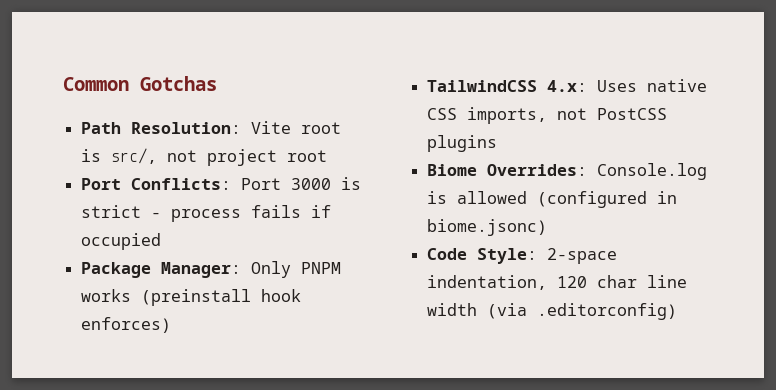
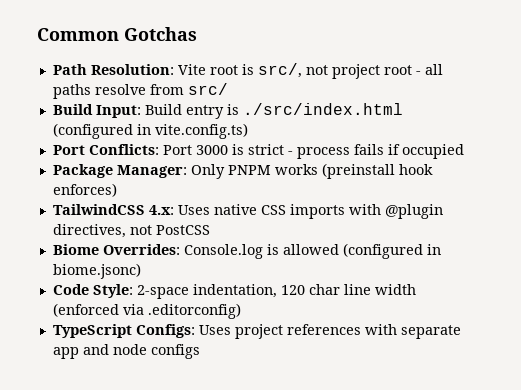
(328, 156) none -> [415,64,443,75] [52,83,228,99] [52,103,403,119] [52,123,248,139] - all paths resolve from src/ // Build Input: Build entry is ./src/index.html (configured in vite.config.ts)
[467,107,548,124] imports, -> [289,204,443,219] [52,224,126,238] imports with @plugin directives,
[427,135,498,152] plugins -> (210, 230) none
[487,303,528,319] (via -> [52,303,144,317] (enforced via
(678, 311) none -> [52,324,461,339] [52,344,200,359] // TypeScript Configs: Uses project references with separate app and node configs

